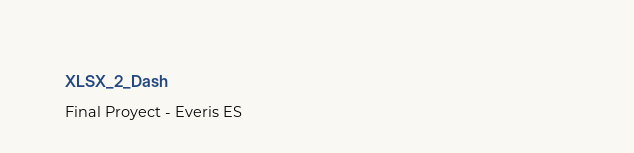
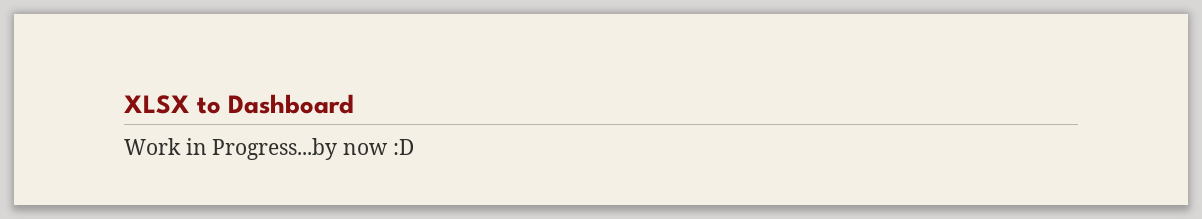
[65,75,168,89] [65,106,242,120] XLSX_2_Dash // Final Proyect - Everis ES -> [124,94,355,114] [124,138,414,160] XLSX to Dashboard // Work in Progress...by now :D

